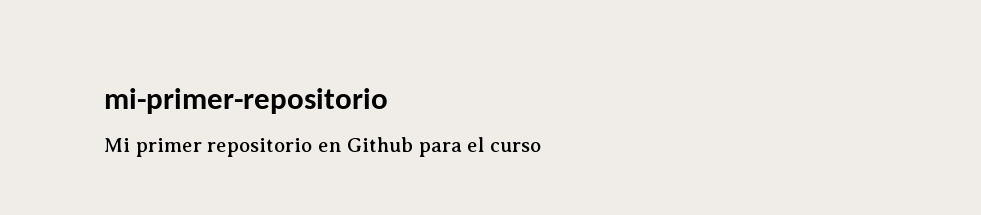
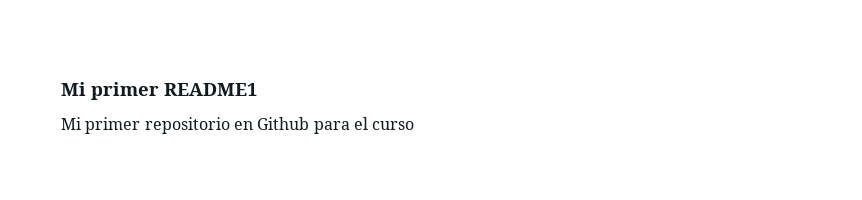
[104,88,388,114] mi-primer-repositorio -> [61,82,257,100] Mi primer README1

